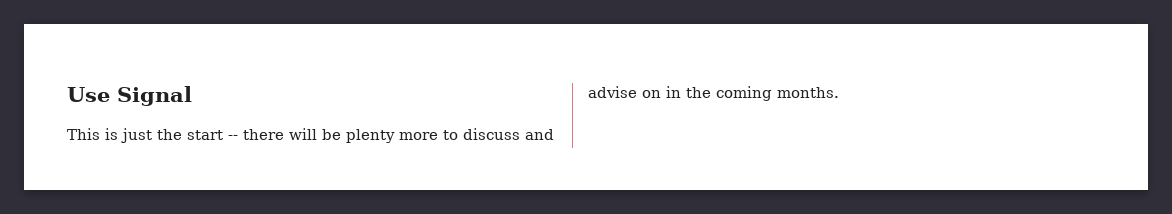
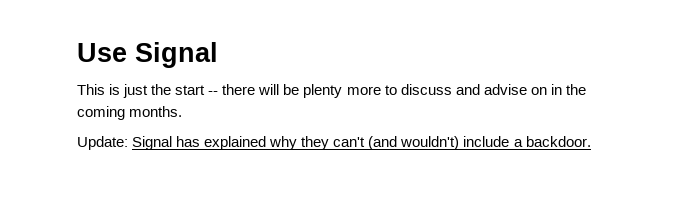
(839, 92) none -> [77,136,591,150] // Update: Signal has explained why they can't (and wouldn't) include a backdoor.

